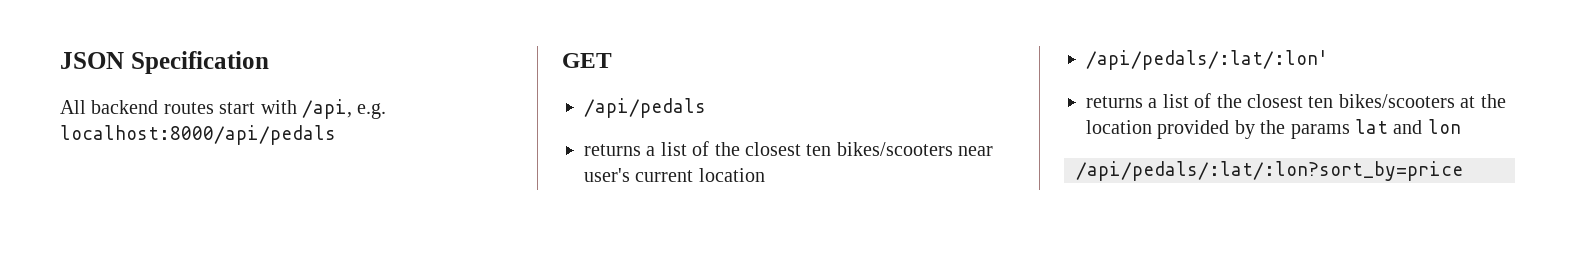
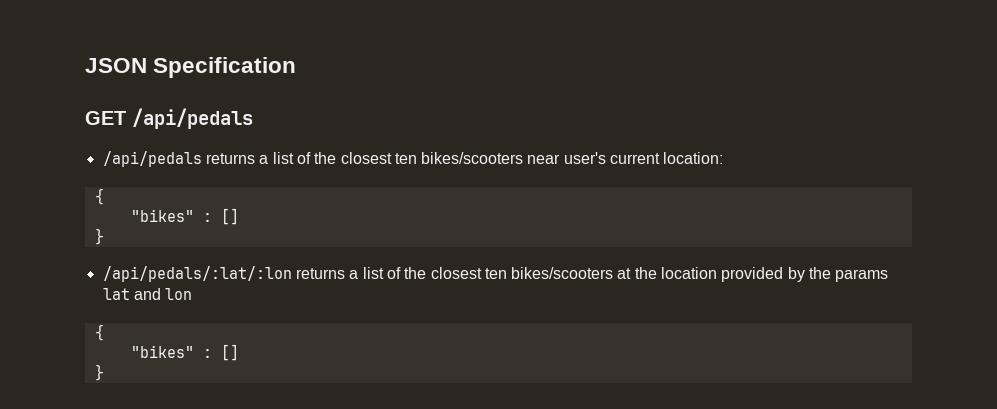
[60,99,387,119] [60,125,336,145] // All backend routes start with /api, e.g. localhost:8000/api/pedals -> (297, 67) none
[584,98,706,118] // /api/pedals // -> [132,108,253,129] [102,151,202,167] /api/pedals // /api/pedals
[698,168,765,182] [1086,50,1328,70] location // /api/pedals/:lat/:lon' // -> [663,152,724,164] [94,188,104,205] [130,208,239,225] [94,228,104,245] [102,266,292,282] location: // { // "bikes" : [] // } // /api/pedals/:lat/:lon
[1076,161,1463,181] /api/pedals/:lat/:lon?sort_by=price -> [94,324,104,341] [130,344,239,361] [94,364,104,381] { // "bikes" : [] // }

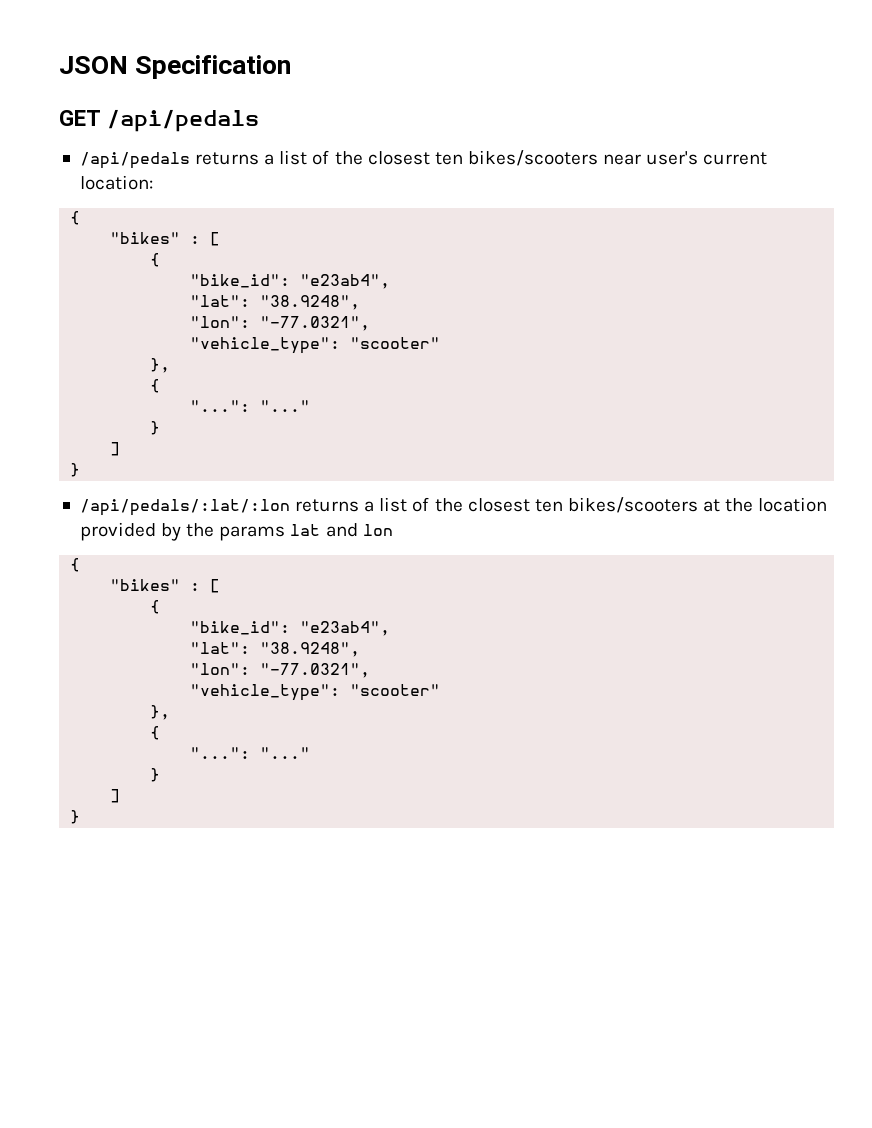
[220,208,239,225] [] -> [210,232,221,246] [150,253,161,267] [190,274,391,289] [190,295,361,310] [190,316,371,331] [190,337,441,354] [150,358,171,373] [150,379,161,393] [190,400,311,412] [150,421,161,435] [110,442,121,456] [ // { // "bike_id": "e23ab4", // "lat": "38.9248", // "lon": "-77.0321", // "vehicle_type": "scooter" // }, // { // "...": "..." // } // ]
[220,344,239,361] [94,364,104,381] [] // } -> [210,579,221,593] [150,600,161,614] [190,621,391,636] [190,642,361,657] [190,663,371,678] [190,684,441,701] [150,705,171,720] [150,726,161,740] [190,747,311,759] [150,768,161,782] [110,789,121,803] [70,810,81,824] [ // { // "bike_id": "e23ab4", // "lat": "38.9248", // "lon": "-77.0321", // "vehicle_type": "scooter" // }, // { // "...": "..." // } // ] // }

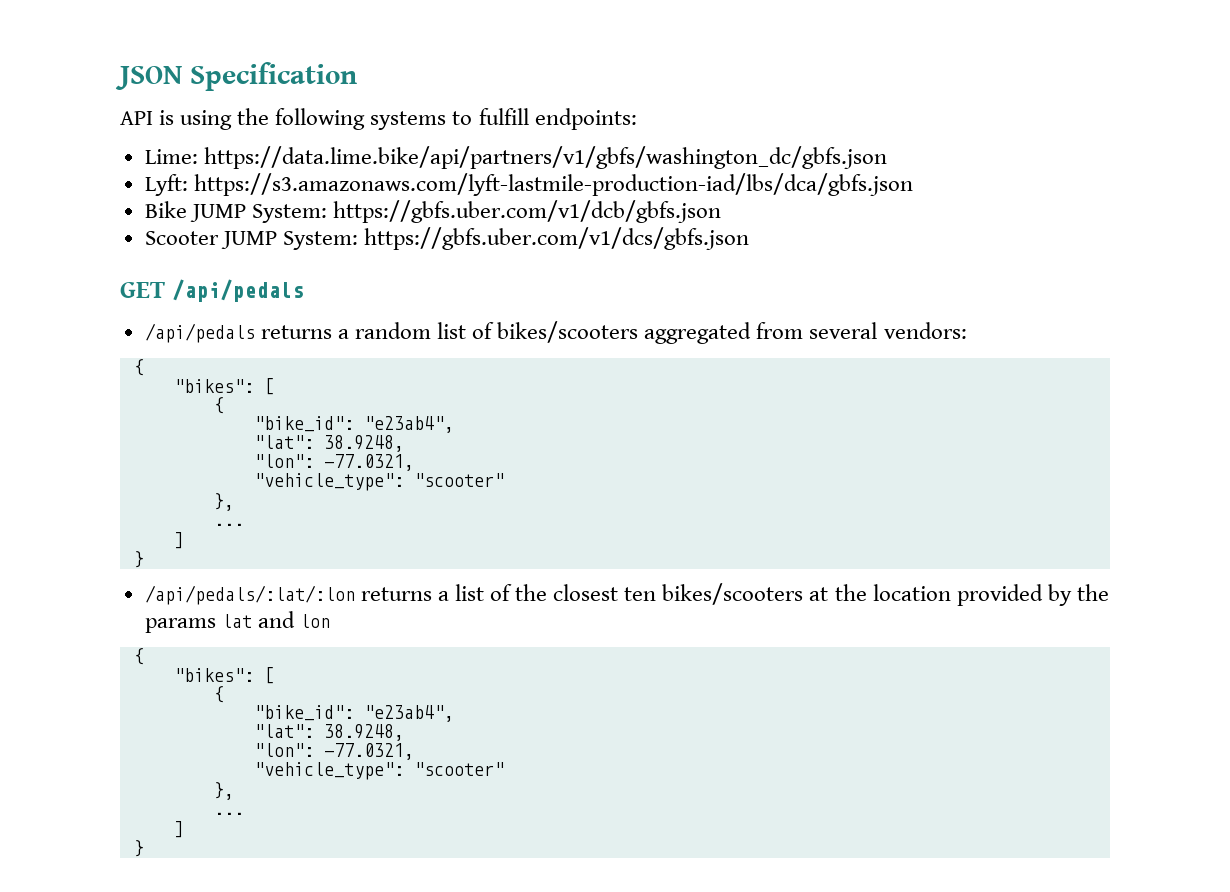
(292, 67) none -> [120,108,637,130] [144,146,887,169] [144,173,913,196] [144,200,721,223] [144,227,749,250] // API is using the following systems to fulfill endpoints: // Lime: https://data.lime.bike/api/partners/v1/gbfs/washington_dc/gbfs.json // Lyft: https://s3.amazonaws.com/lyft-lastmile-production-iad/lbs/dca/gbfs.json // Bike JUMP System: https://gbfs.uber.com/v1/dcb/gbfs.json // Scooter JUMP System: https://gbfs.uber.com/v1/dcs/gbfs.json
[279,150,768,166] [79,175,153,190] [70,211,81,225] [110,232,221,246] [150,253,161,267] [190,274,391,289] [190,295,361,310] [190,316,371,331] [190,337,441,354] [150,358,171,373] [150,379,161,393] [190,400,311,412] [150,421,161,435] list of the closest ten bikes/scooters near user's current location: // { // "bikes" : [ // { // "bike_id": "e23ab4", // "lat": "38.9248", // "lon": "-77.0321", // "vehicle_type": "scooter" // }, // { // "...": "..." // } -> [354,321,967,344] [133,359,144,376] [173,378,274,395] [213,397,224,414] [253,416,454,433] [253,435,404,452] [253,454,414,471] [253,473,504,491] [213,493,234,511] [213,523,244,526] random list of bikes/scooters aggregated from several vendors: // { // "bikes": [ // { // "bike_id": "e23ab4", // "lat": 38.9248, // "lon": -77.0321, // "vehicle_type": "scooter" // }, // ...
[110,579,221,593] [150,600,161,614] [190,621,391,636] [190,642,361,657] [190,663,371,678] [190,684,441,701] [150,705,171,720] [150,726,161,740] [190,747,311,759] [150,768,161,782] "bikes" : [ // { // "bike_id": "e23ab4", // "lat": "38.9248", // "lon": "-77.0321", // "vehicle_type": "scooter" // }, // { // "...": "..." // } -> [173,667,274,684] [213,686,224,703] [253,705,454,722] [253,724,404,741] [253,743,414,760] [253,762,504,780] [213,782,234,800] [213,812,244,815] "bikes": [ // { // "bike_id": "e23ab4", // "lat": 38.9248, // "lon": -77.0321, // "vehicle_type": "scooter" // }, // ...

